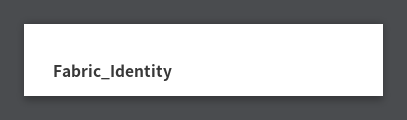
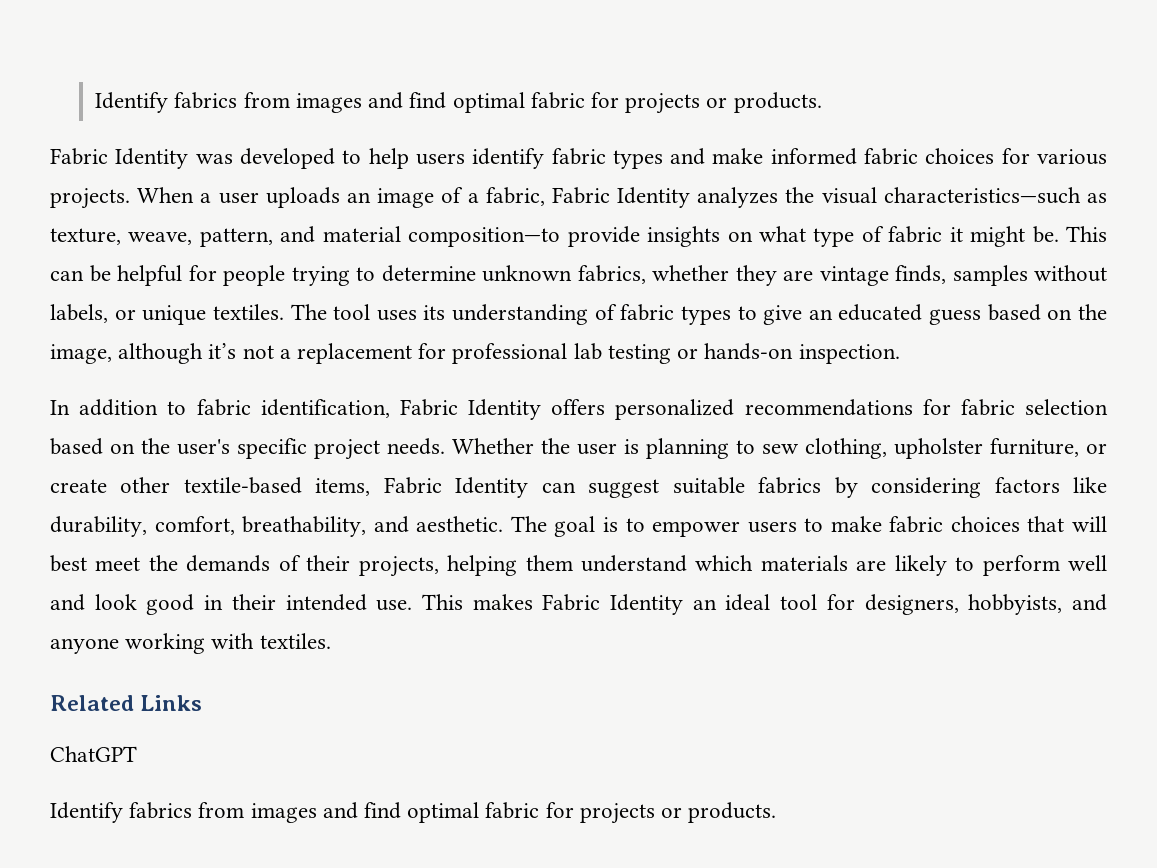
[53,64,172,81] Fabric_Identity -> [95,92,822,114] [50,148,1107,169] [50,187,1107,209] [50,226,1107,247] [50,265,1107,286] [50,304,1108,325] [50,343,900,364] [50,399,1108,420] [50,438,1107,460] [50,477,1107,498] [50,516,1107,537] [50,555,1107,577] [50,594,1108,615] [50,633,331,654] [50,695,203,711] [50,746,137,762] [50,802,777,824] Identify fabrics from images and find optimal fabric for projects or products. // Fabric Identity was developed to help users identify fabric types and make informed fabric choices for various projects. When a user uploads an image of a fabric, Fabric Identity analyzes the visual characteristics—such as texture, weave, pattern, and material composition—to provide insights on what type of fabric it might be. This can be helpful for people trying to determine unknown fabrics, whether they are vintage finds, samples without labels, or unique textiles. The tool uses its understanding of fabric types to give an educated guess based on the image, although it’s not a replacement for professional lab testing or hands-on inspection. // In addition to fabric identification, Fabric Identity offers personalized recommendations for fabric selection based on the user's specific project needs. Whether the user is planning to sew clothing, upholster furniture, or create other textile-based items, Fabric Identity can suggest suitable fabrics by considering factors like durability, comfort, breathability, and aesthetic. The goal is to empower users to make fabric choices that will best meet the demands of their projects, helping them understand which materials are likely to perform well and look good in their intended use. This makes Fabric Identity an ideal tool for designers, hobbyists, and anyone working with textiles. // Related Links // ChatGPT // Identify fabrics from images and find optimal fabric for projects or products.

